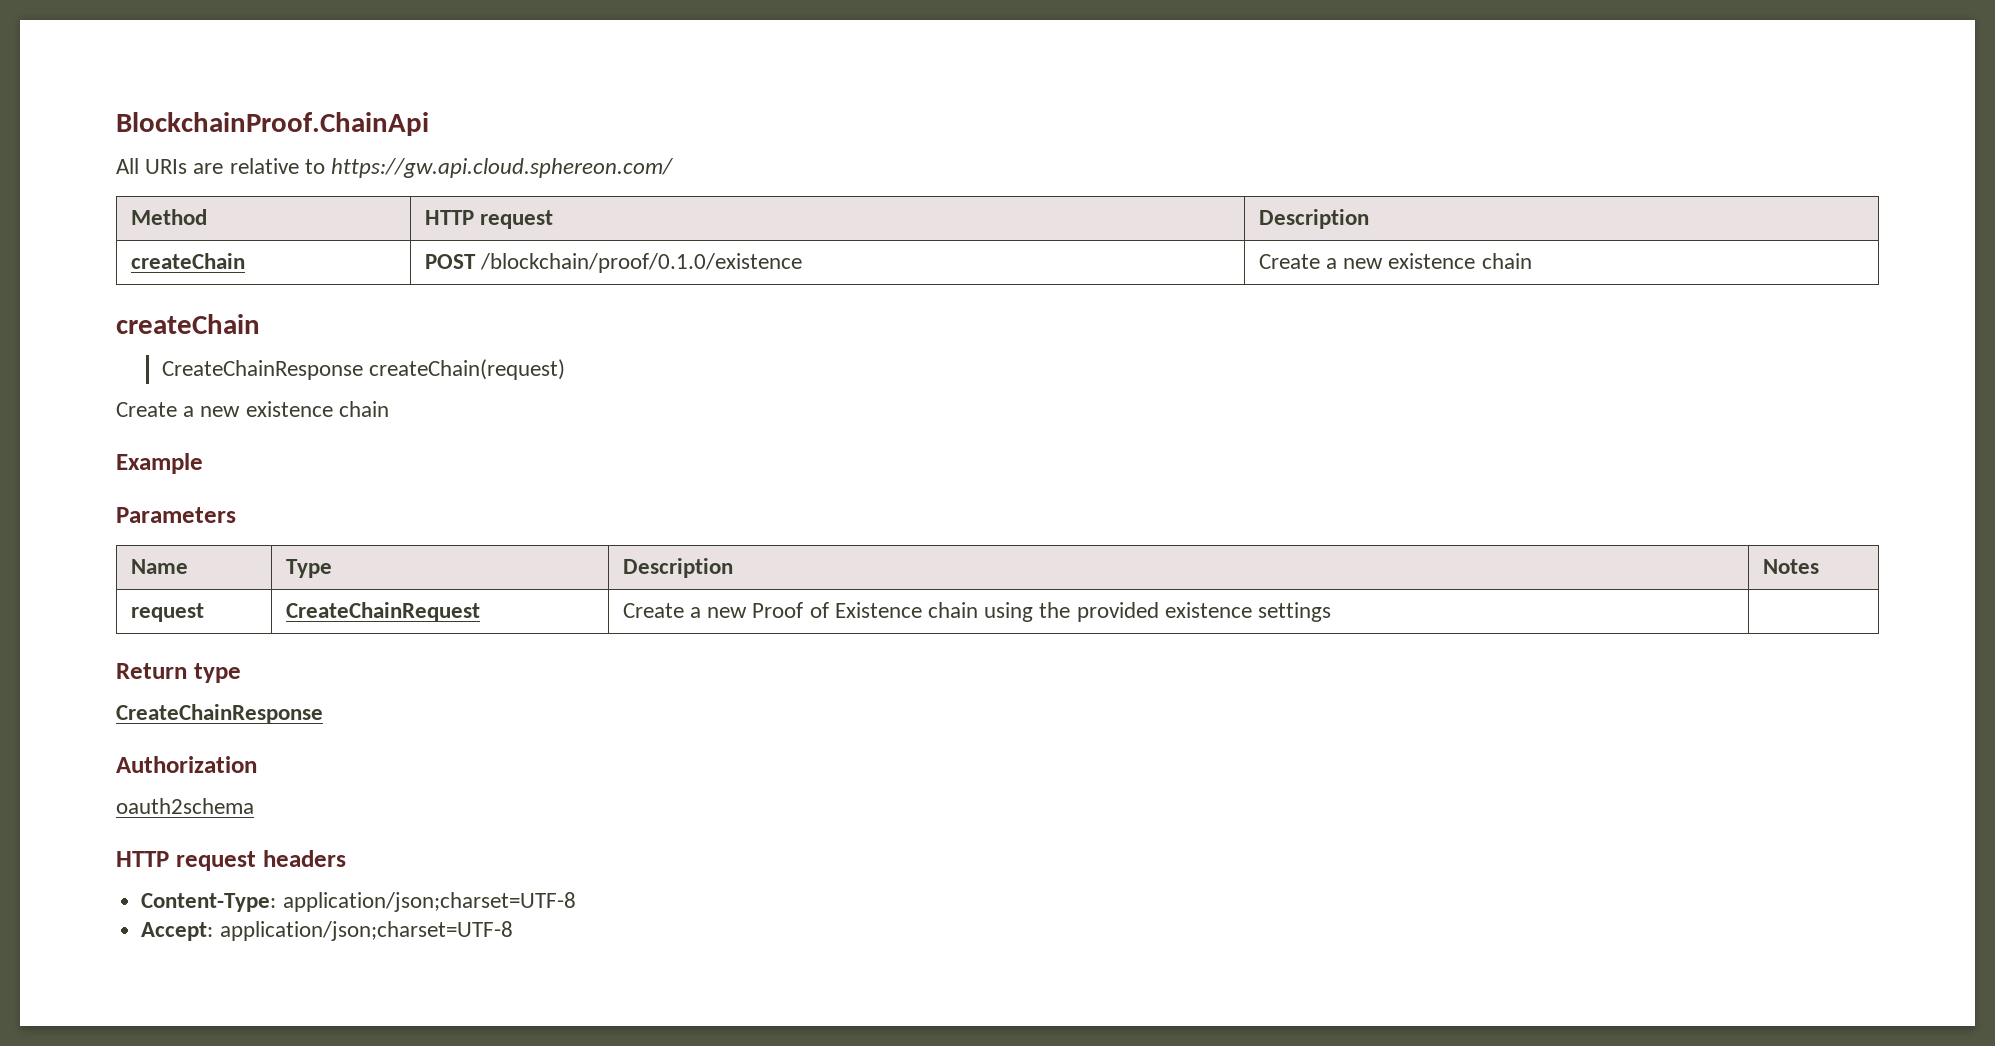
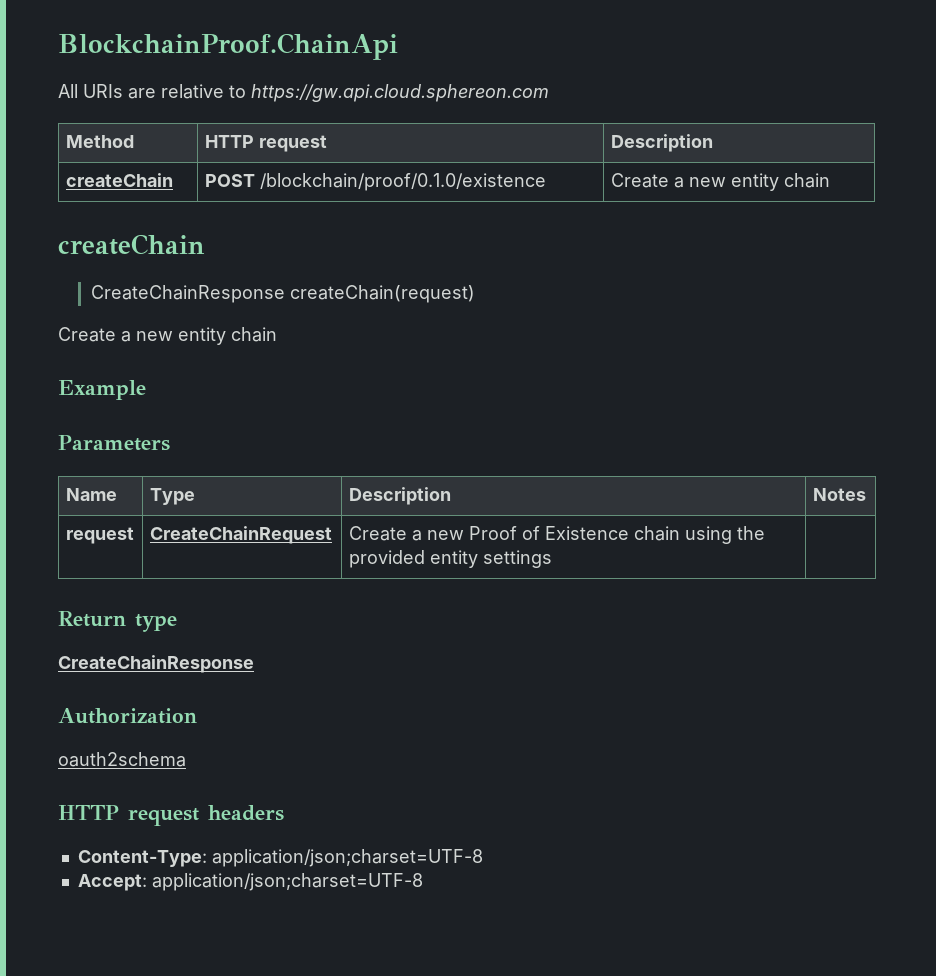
[331,158,675,178] https://gw.api.cloud.sphereon.com/ -> [251,84,549,102] https://gw.api.cloud.sphereon.com
[1388,253,1476,269] existence -> [730,173,779,191] entity
[245,401,333,417] existence -> [178,327,226,345] entity
[1164,602,1252,618] existence -> [429,550,478,568] entity

